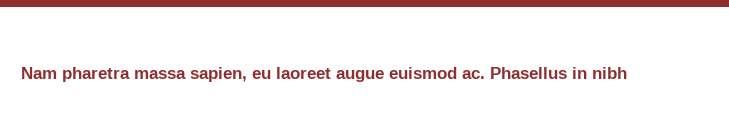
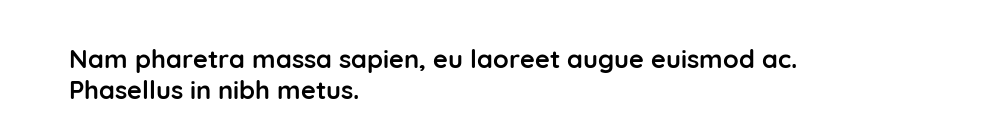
(627, 73) none -> [277,82,359,99] metus.

